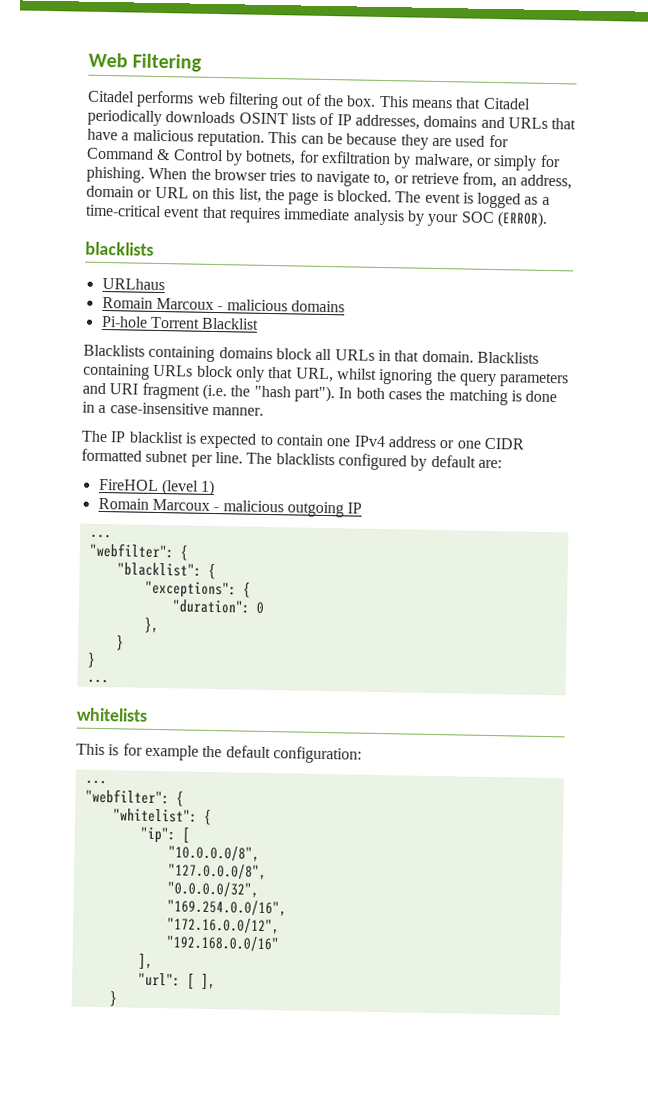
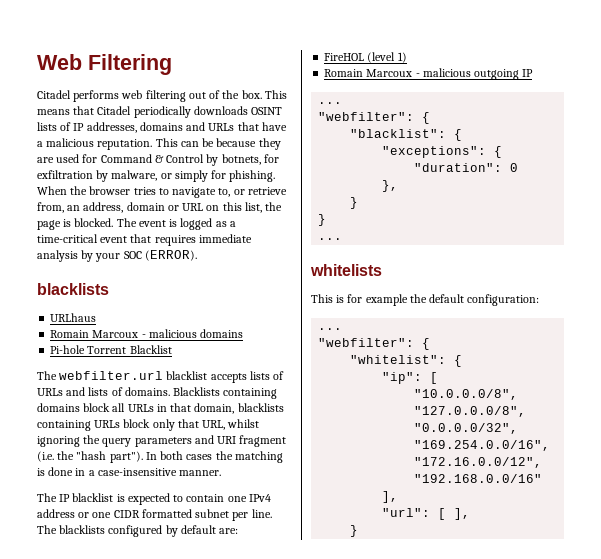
(260, 323) none -> [37,371,285,383] [37,387,170,396] The webfilter.url blacklist accepts lists of URLs and lists of domains.
[421,350,539,364] domain. Blacklists -> [194,403,284,414] domain, blacklists

